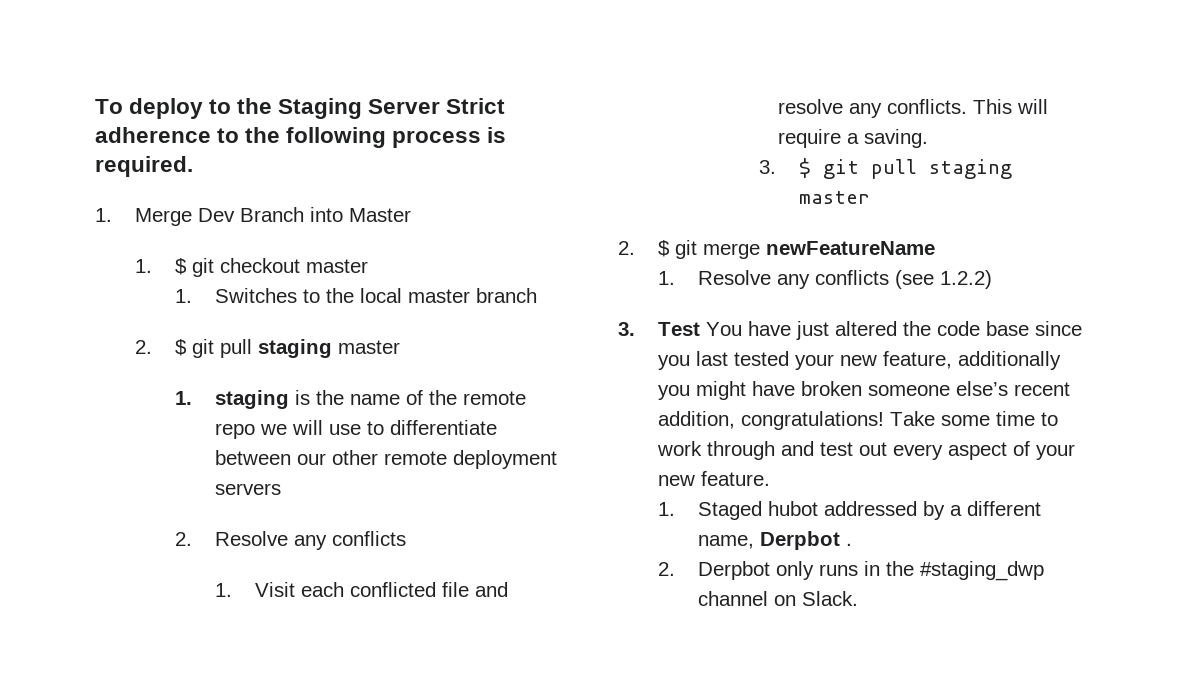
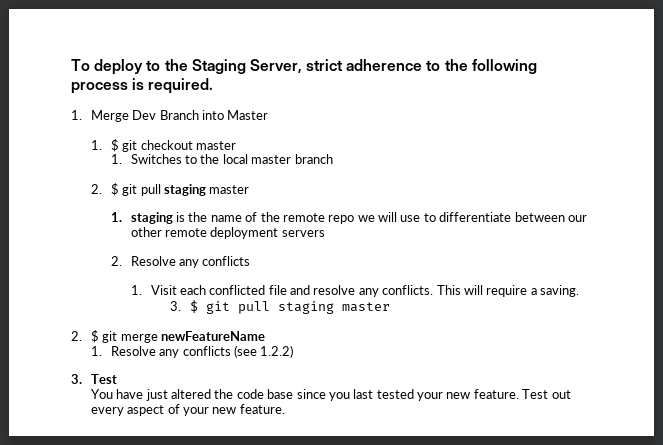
[368,98,506,114] Server Strict -> [249,59,344,74] Server, strict
(700, 329) none -> (117, 379) //
[882,351,1061,370] [657,381,1070,400] [657,411,1058,430] [656,441,853,460] feature, additionally you might have broken someone else’s recent addition, congratulations! Take some time to work through and test -> [473,389,549,399] feature. Test
[657,501,1041,520] [697,531,852,550] [657,561,1044,581] [697,591,858,606] // 1. Staged hubot addressed by a different name, Derpbot . // 2. Derpbot only runs in the #staging_dwp channel on Slack. -> (285, 409) none

